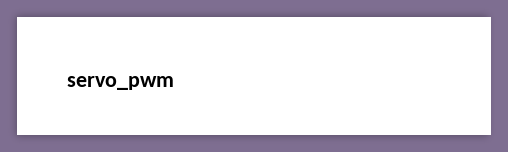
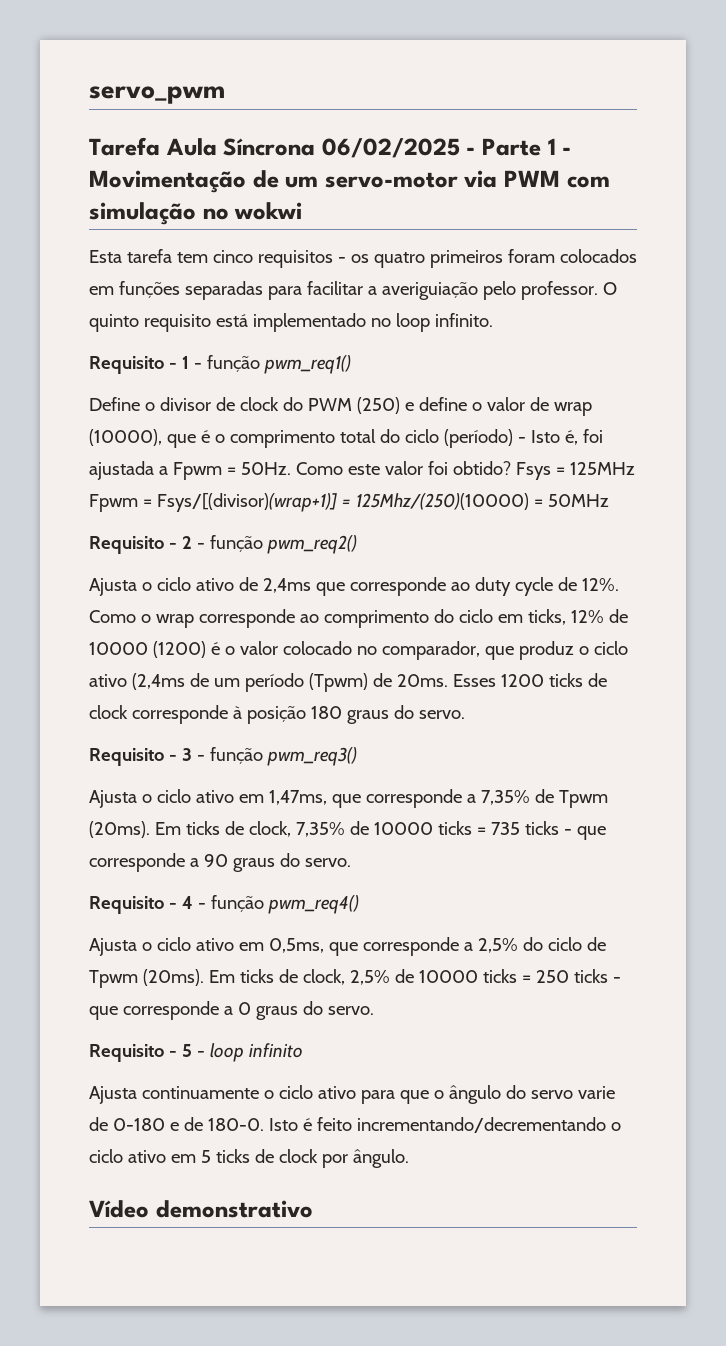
(174, 83) none -> [89,137,572,158] [89,170,610,193] [89,202,303,225] [89,249,637,268] [89,281,617,300] [89,313,493,332] [89,355,351,374] [89,397,592,416] [89,429,603,448] [89,461,635,480] [89,493,609,512] [89,535,357,554] [89,577,619,596] [89,609,628,628] [89,641,628,660] [89,673,607,692] [89,705,465,724] [89,747,357,766] [89,789,608,808] [89,821,606,840] [89,853,351,872] [89,895,359,914] [89,937,606,956] [89,969,621,988] [89,1001,374,1020] [89,1043,303,1062] [89,1085,615,1104] [89,1117,621,1133] [89,1149,409,1168] [89,1200,313,1218] // Tarefa Aula Síncrona 06/02/2025 - Parte 1 - Movimentação de um servo-motor via PWM com simulação no wokwi // Esta tarefa tem cinco requisitos - os quatro primeiros foram colocados em funções separadas para facilitar a averiguiação pelo professor. O quinto requisito está implementado no loop infinito. // Requisito - 1 - função pwm_req1() // Define o divisor de clock do PWM (250) e define o valor de wrap (10000), que é o comprimento total do ciclo (período) - Isto é, foi ajustada a Fpwm = 50Hz. Como este valor foi obtido? Fsys = 125MHz Fpwm = Fsys/[(divisor)(wrap+1)] = 125Mhz/(250)(10000) = 50MHz // Requisito - 2 - função pwm_req2() // Ajusta o ciclo ativo de 2,4ms que corresponde ao duty cycle de 12%. Como o wrap corresponde ao comprimento do ciclo em ticks, 12% de 10000 (1200) é o valor colocado no comparador, que produz o ciclo ativo (2,4ms de um período (Tpwm) de 20ms. Esses 1200 ticks de clock corresponde à posição 180 graus do servo. // Requisito - 3 - função pwm_req3() // Ajusta o ciclo ativo em 1,47ms, que corresponde a 7,35% de Tpwm (20ms). Em ticks de clock, 7,35% de 10000 ticks = 735 ticks - que corresponde a 90 graus do servo. // Requisito - 4 - função pwm_req4() // Ajusta o ciclo ativo em 0,5ms, que corresponde a 2,5% do ciclo de Tpwm (20ms). Em ticks de clock, 2,5% de 10000 ticks = 250 ticks - que corresponde a 0 graus do servo. // Requisito - 5 - loop infinito // Ajusta continuamente o ciclo ativo para que o ângulo do servo varie de 0-180 e de 180-0. Isto é feito incrementando/decrementando o ciclo ativo em 5 ticks de clock por ângulo. // Vídeo demonstrativo

